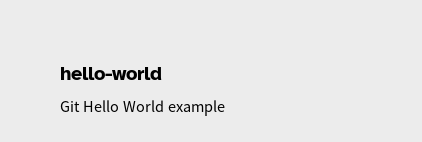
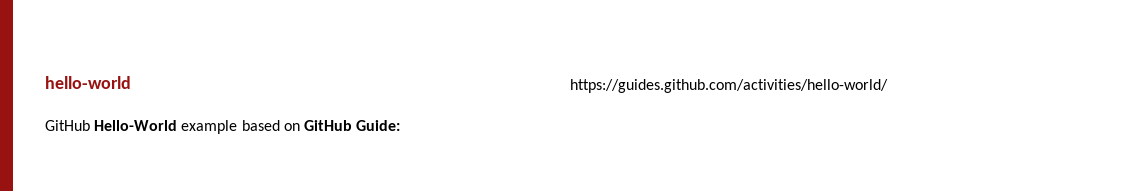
[60,100,225,116] Git Hello World example -> [45,120,401,134] [570,79,888,93] GitHub Hello-World example based on GitHub Guide: https://guides.github.com/activities/hello-world/

